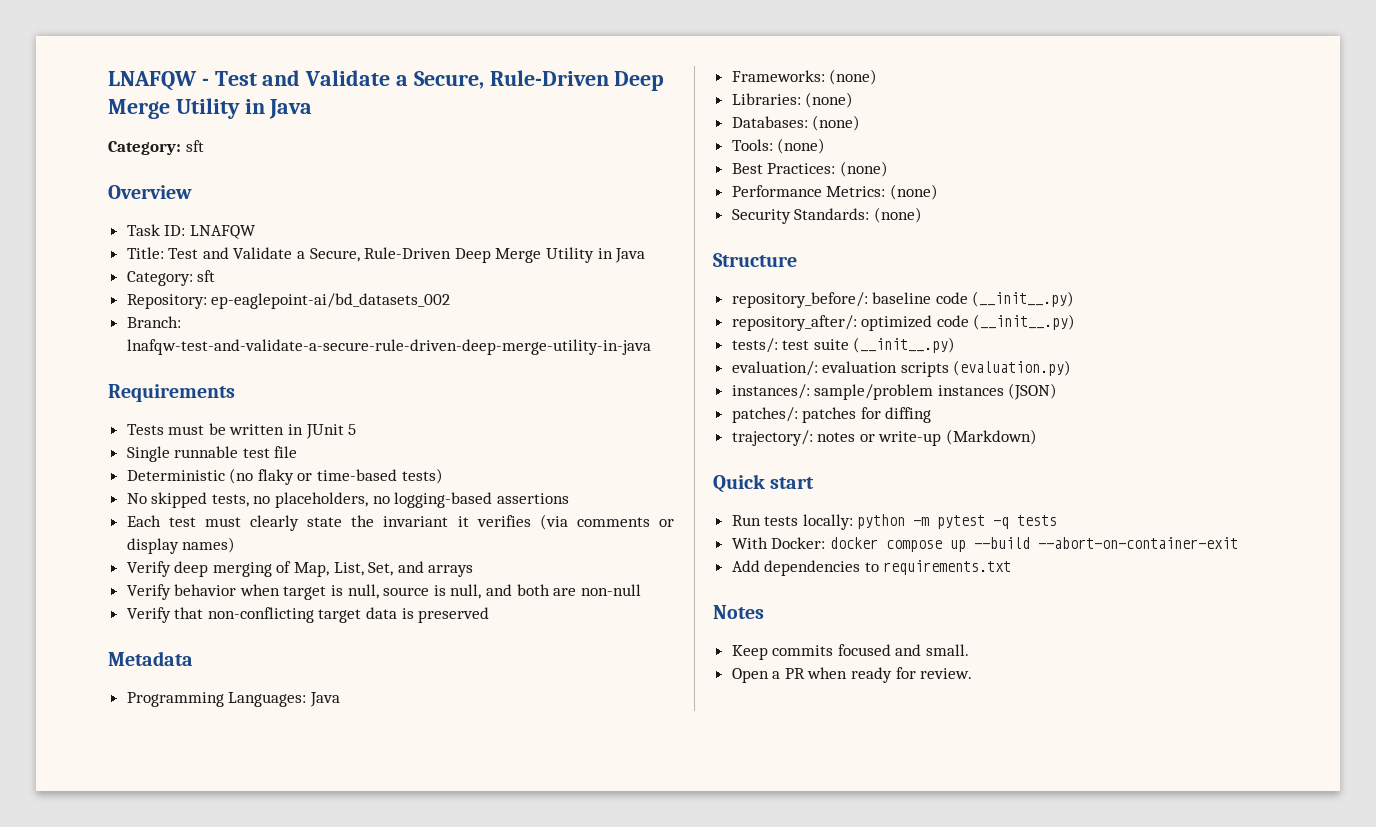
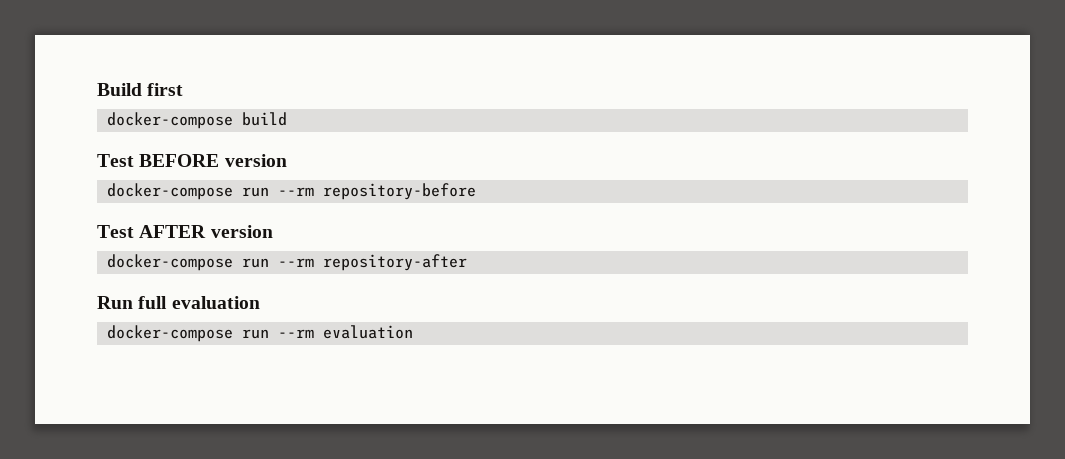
[108,70,665,91] [108,98,313,119] [108,140,204,155] [108,185,192,199] [126,224,256,239] [126,247,646,263] [126,270,216,286] [126,293,451,309] [126,316,181,328] [126,339,651,355] [108,384,235,402] [126,423,357,439] [126,446,298,462] [126,468,443,485] [126,492,569,508] [126,514,675,531] [126,537,236,554] [126,561,474,577] [126,584,641,600] [126,607,490,623] [108,651,193,666] [126,692,340,707] [731,69,878,85] [731,92,854,108] [731,115,861,131] [731,138,826,154] [731,161,888,177] [731,184,938,200] [731,207,922,224] [713,253,797,267] [731,291,1075,308] [731,314,1076,331] [731,337,956,353] [731,360,1072,377] [731,383,1058,400] [731,407,932,423] [731,429,1038,446] [713,474,815,493] [731,514,1058,530] [731,537,1238,552] [731,560,1012,576] [713,605,764,619] [731,644,970,660] [731,667,973,683] LNAFQW - Test and Validate a Secure, Rule-Driven Deep Merge Utility in Java // Category: sft // Overview // Task ID: LNAFQW // Title: Test and Validate a Secure, Rule-Driven Deep Merge Utility in Java // Category: sft // Repository: ep-eaglepoint-ai/bd_datasets_002 // Branch: lnafqw-test-and-validate-a-secure-rule-driven-deep-merge-utility-in-java // Requirements // Tests must be written in JUnit 5 // Single runnable test file // Deterministic (no flaky or time-based tests) // No skipped tests, no placeholders, no logging-based assertions // Each test must clearly state the invariant it verifies (via comments or display names) // Verify deep merging of Map, List, Set, and arrays // Verify behavior when target is null, source is null, and both are non-null // Verify that non-conflicting target data is preserved // Metadata // Programming Languages: Java // Frameworks: (none) // Libraries: (none) // Databases: (none) // Tools: (none) // Best Practices: (none) // Performance Metrics: (none) // Security Standards: (none) // Structure // repository_before/: baseline code (__init__.py) // repository_after/: optimized code (__init__.py) // tests/: test suite (__init__.py) // evaluation/: evaluation scripts (evaluation.py) // instances/: sample/problem instances (JSON) // patches/: patches for diffing // trajectory/: notes or write-up (Markdown) // Quick start // Run tests locally: python -m pytest -q tests // With Docker: docker compose up --build --abort-on-container-exit // Add dependencies to requirements.txt // Notes // Keep commits focused and small. // Open a PR when ready for review. -> [97,83,184,96] [107,112,288,129] [97,154,287,167] [107,183,477,200] [97,225,273,238] [107,254,468,271] [97,296,260,309] [107,325,414,342] Build first // docker-compose build // Test BEFORE version // docker-compose run --rm repository-before // Test AFTER version // docker-compose run --rm repository-after // Run full evaluation // docker-compose run --rm evaluation

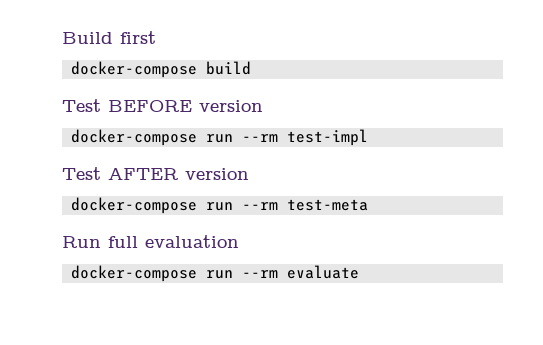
[323,183,477,200] repository-before -> [287,129,368,146] test-impl
[323,254,468,271] repository-after -> [287,199,368,211] test-meta
[323,325,414,339] evaluation -> [287,265,359,279] evaluate

